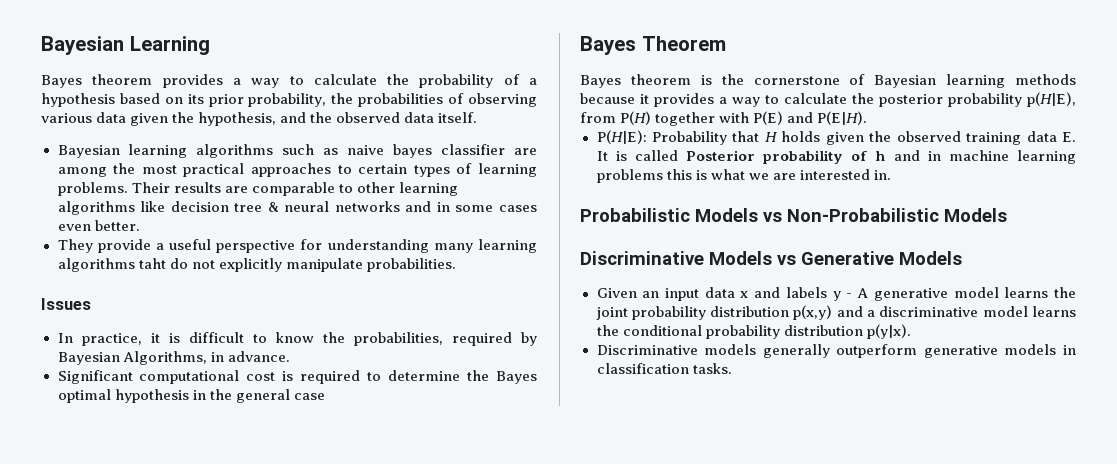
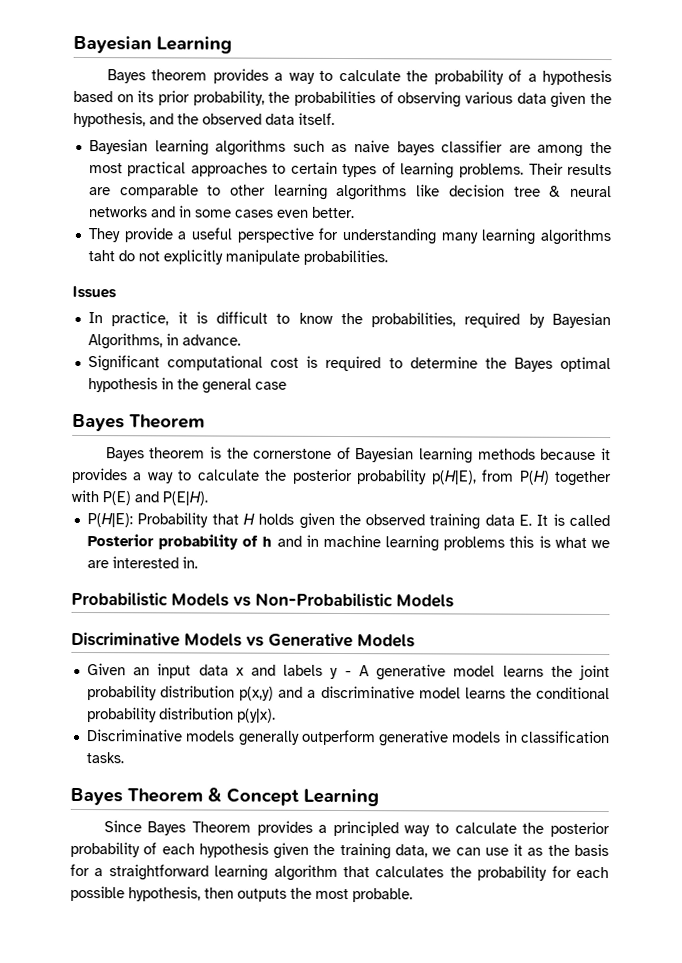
(732, 368) none -> [70,787,379,807] [103,820,611,838] [70,841,609,860] [70,863,609,881] [70,885,413,903] // Bayes Theorem & Concept Learning // Since Bayes Theorem provides a principled way to calculate the posterior probability of each hypothesis given the training data, we can use it as the basis for a straightforward learning algorithm that calculates the probability for each possible hypothesis, then outputs the most probable.

